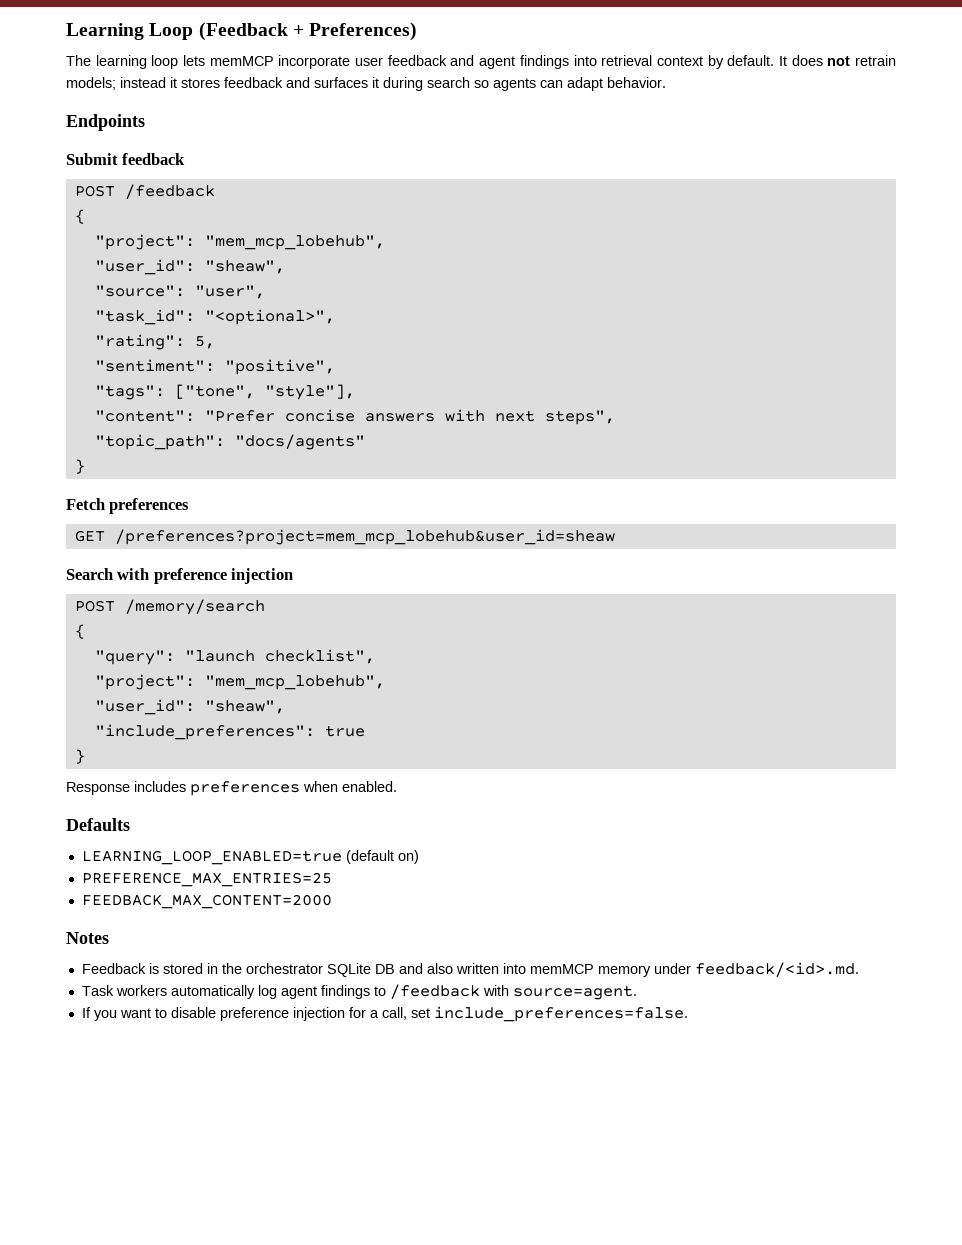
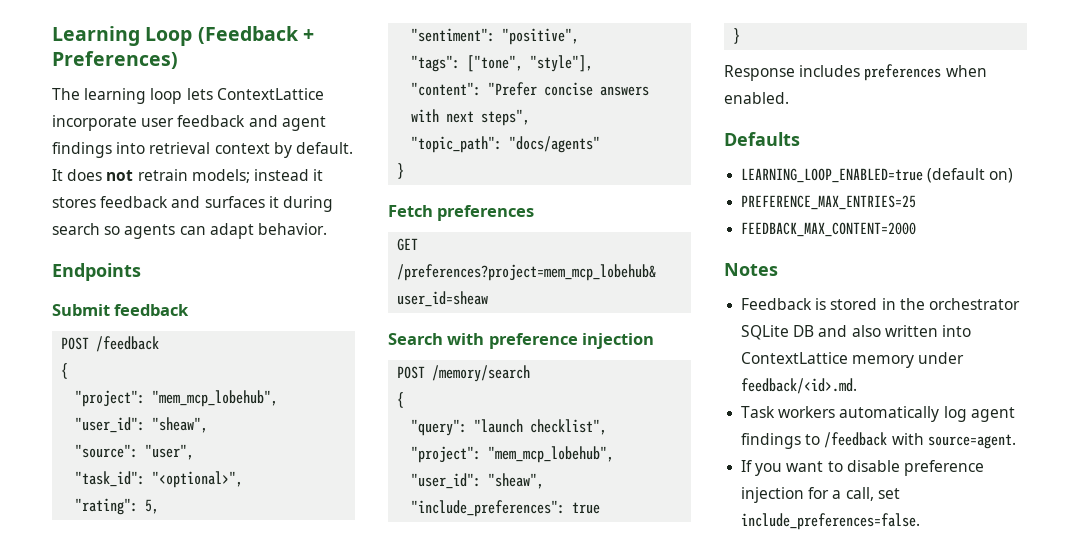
[209,56,274,66] memMCP -> [216,88,324,100] ContextLattice
[529,964,594,974] memMCP -> [741,352,849,364] ContextLattice

